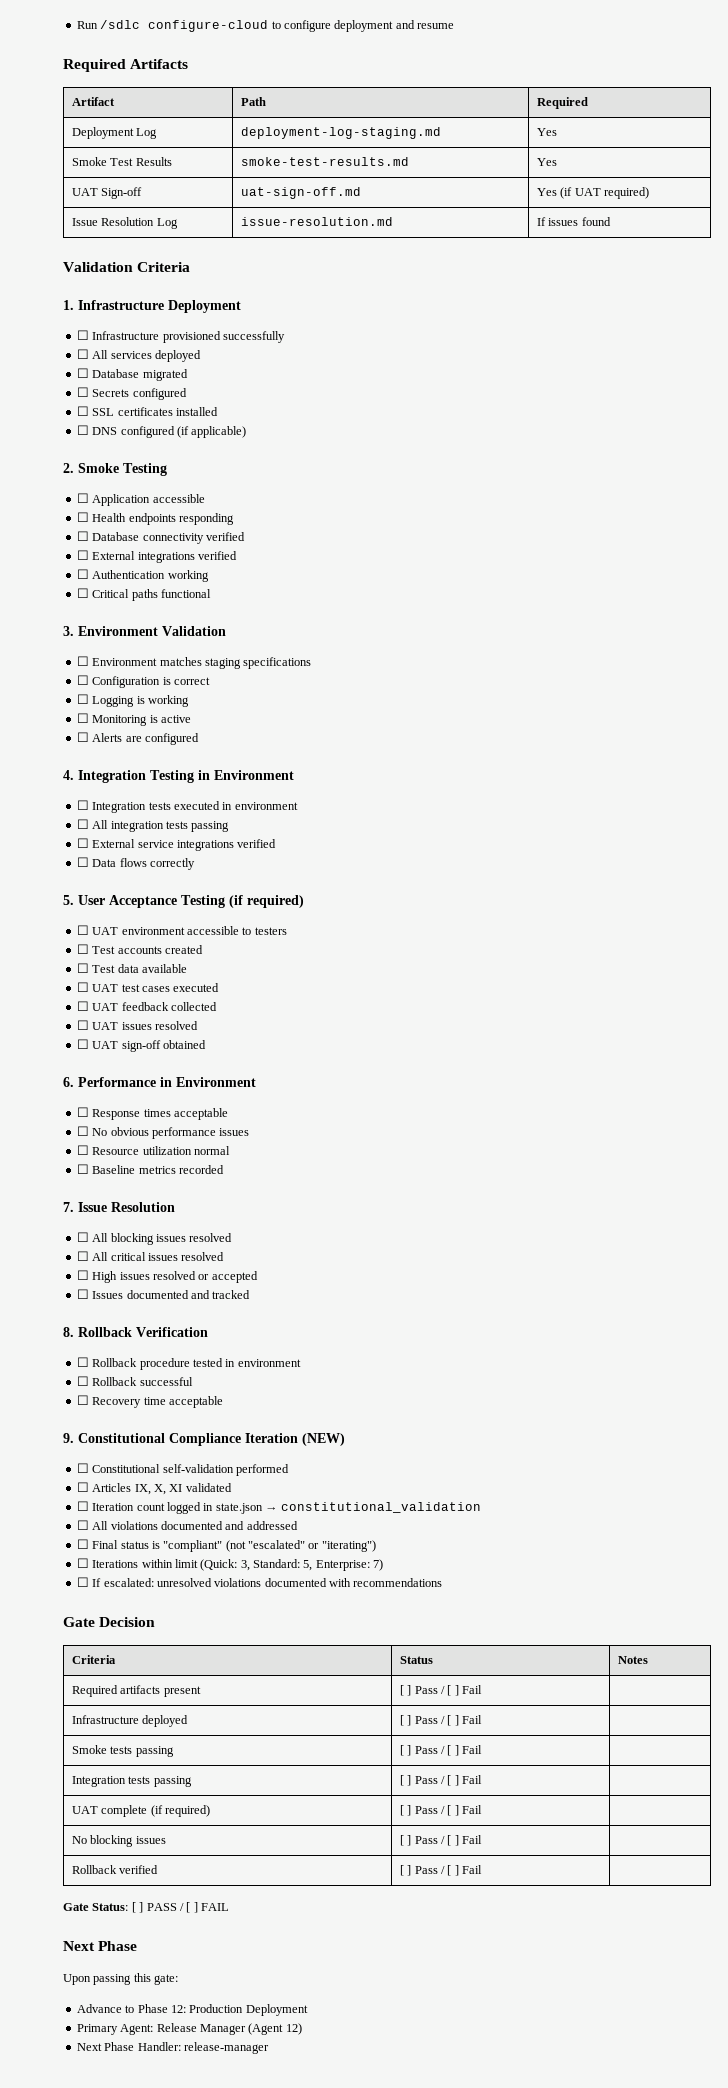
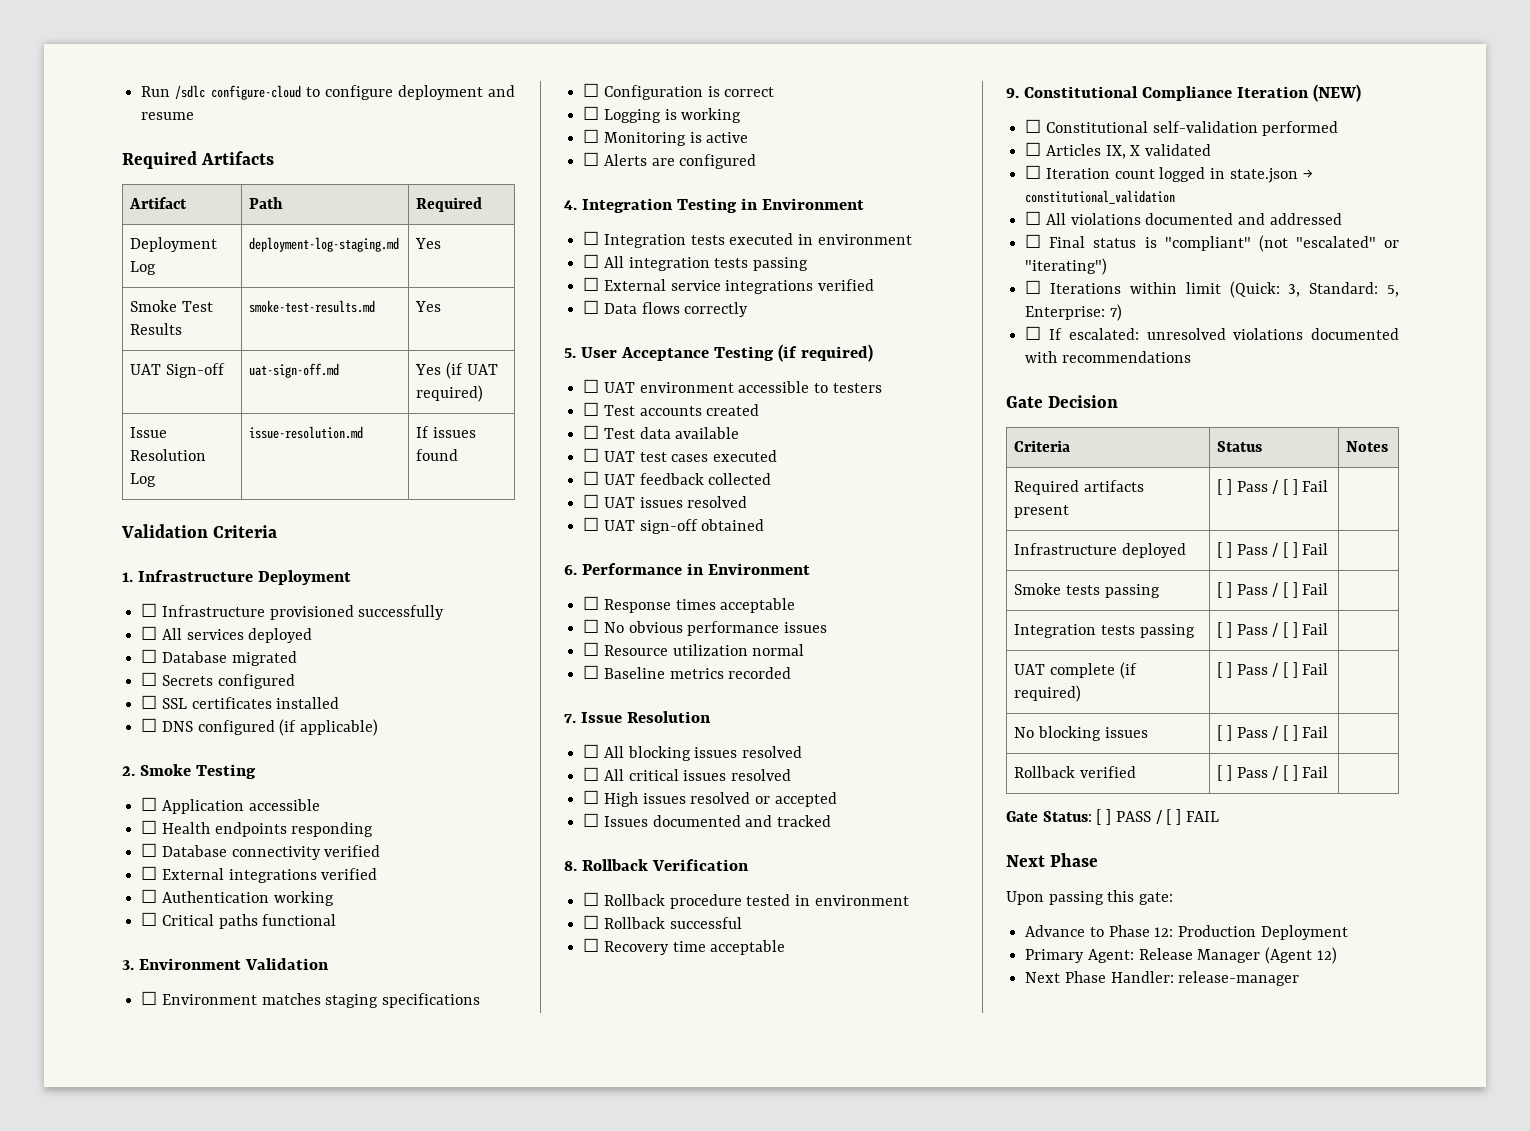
[153,1484,183,1495] X, XI -> [1130,145,1141,156] X

